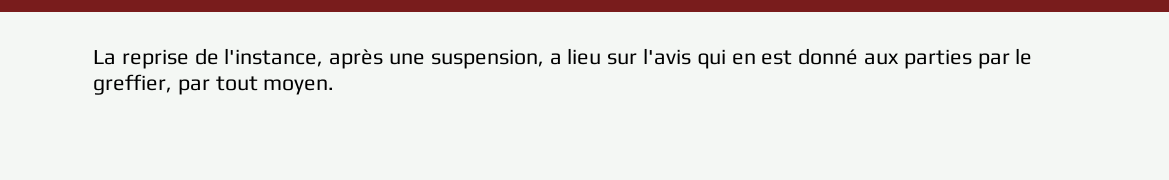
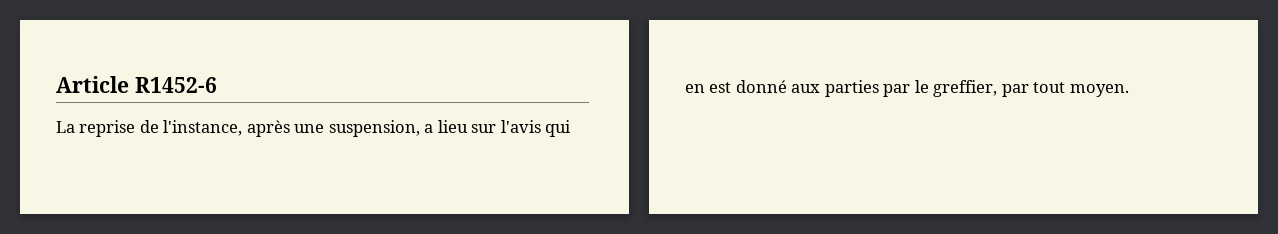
(93, 57) none -> [56,76,217,93] Article R1452-6 //

